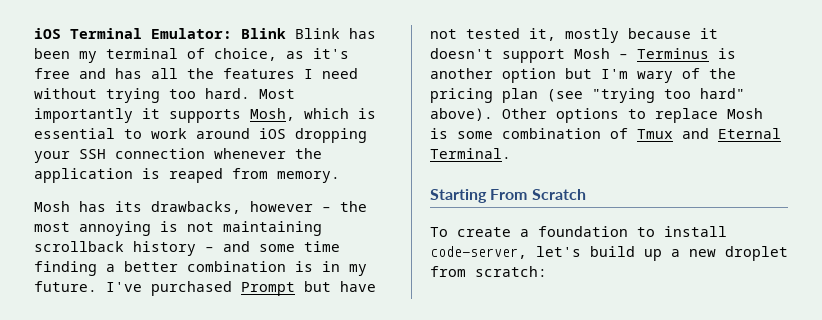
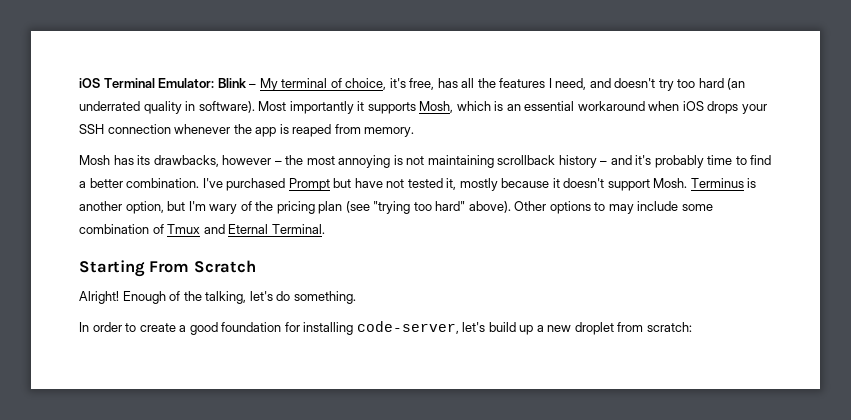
[295,28,376,39] [34,48,349,63] [34,68,106,79] Blink has been my terminal of choice, as it's free and -> [249,78,435,91] – My terminal of choice, it's free,
[322,68,358,79] [34,88,250,103] need without trying too hard. -> [555,78,746,91] [79,101,255,114] need, and doesn't try too hard (an underrated quality in software).
[34,128,367,143] essential to work around iOS dropping -> [506,101,739,114] an essential workaround when iOS drops
[34,168,133,183] application -> [255,127,277,137] app
[259,241,340,252] [34,261,367,276] [34,281,97,292] some time finding a better combination is in my future. -> [635,155,772,168] [79,178,200,188] it's probably time to find a better combination.
[574,48,628,59] Mosh – -> [653,178,688,188] Mosh.
[502,68,556,83] option -> [125,201,164,214] option,
[655,108,763,123] [430,128,448,139] replace Mosh is -> [608,201,679,214] may include
[430,226,727,237] To create a foundation to install -> [79,291,356,304] [79,322,354,335] Alright! Enough of the talking, let's do something. // In order to create a good foundation for installing

